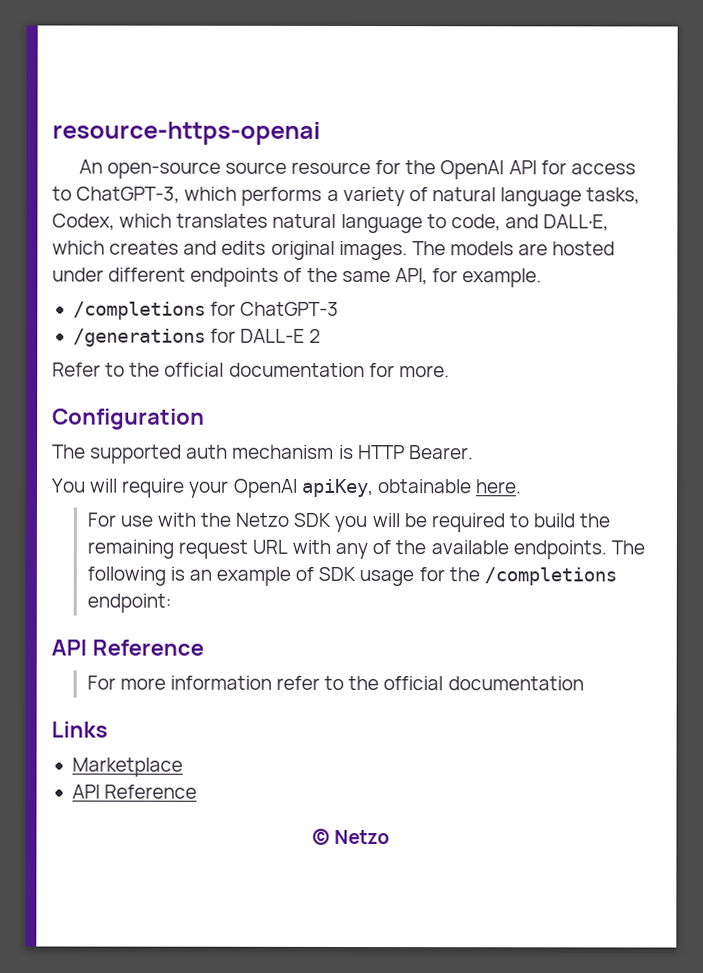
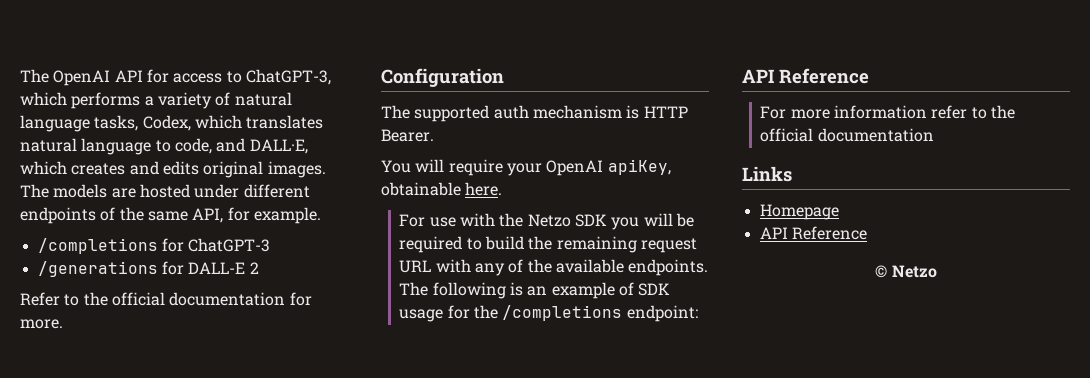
[52,121,321,145] [78,159,437,179] resource-https-openai // An open-source source resource for the -> [20,69,49,83] The
[71,757,183,777] Marketplace -> [759,204,839,220] Homepage

